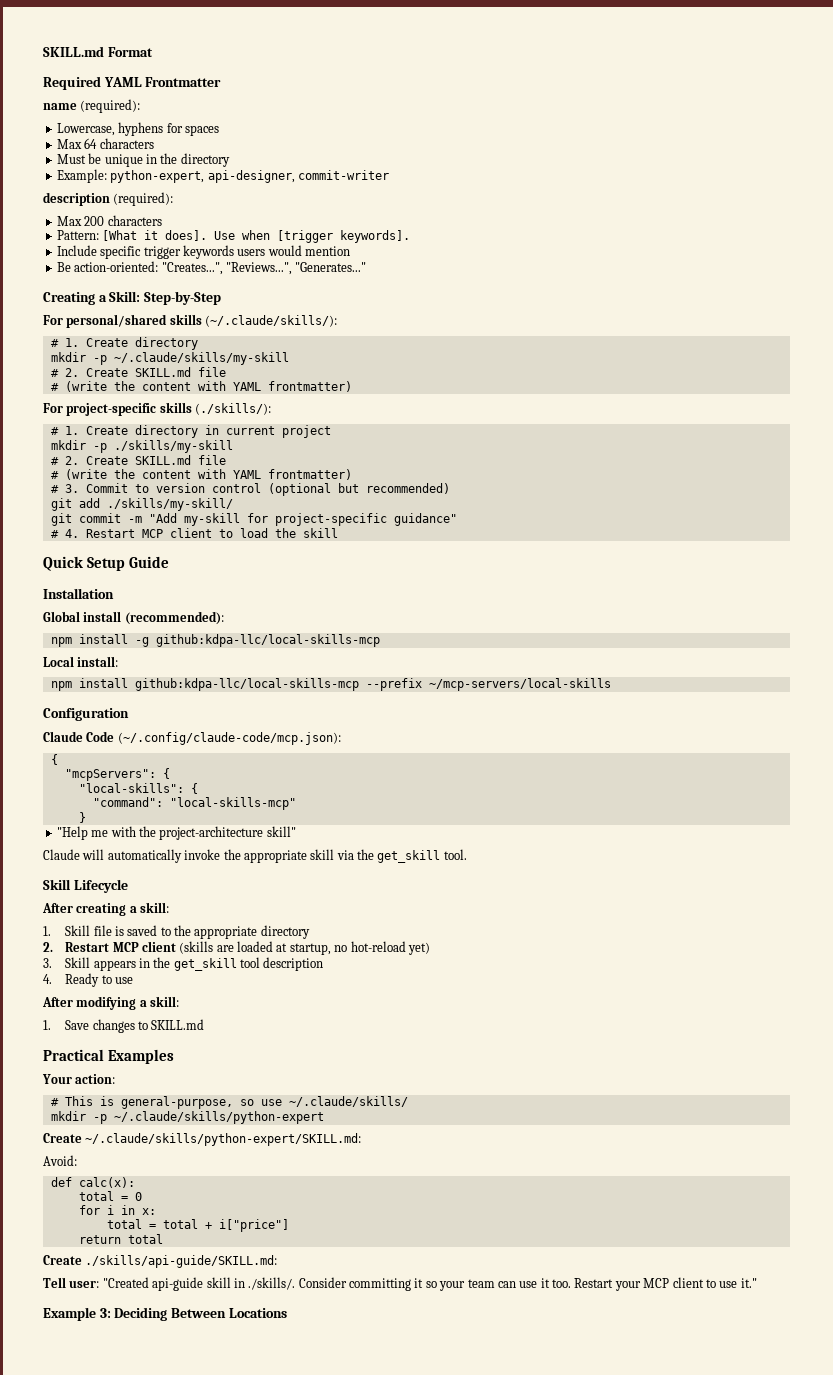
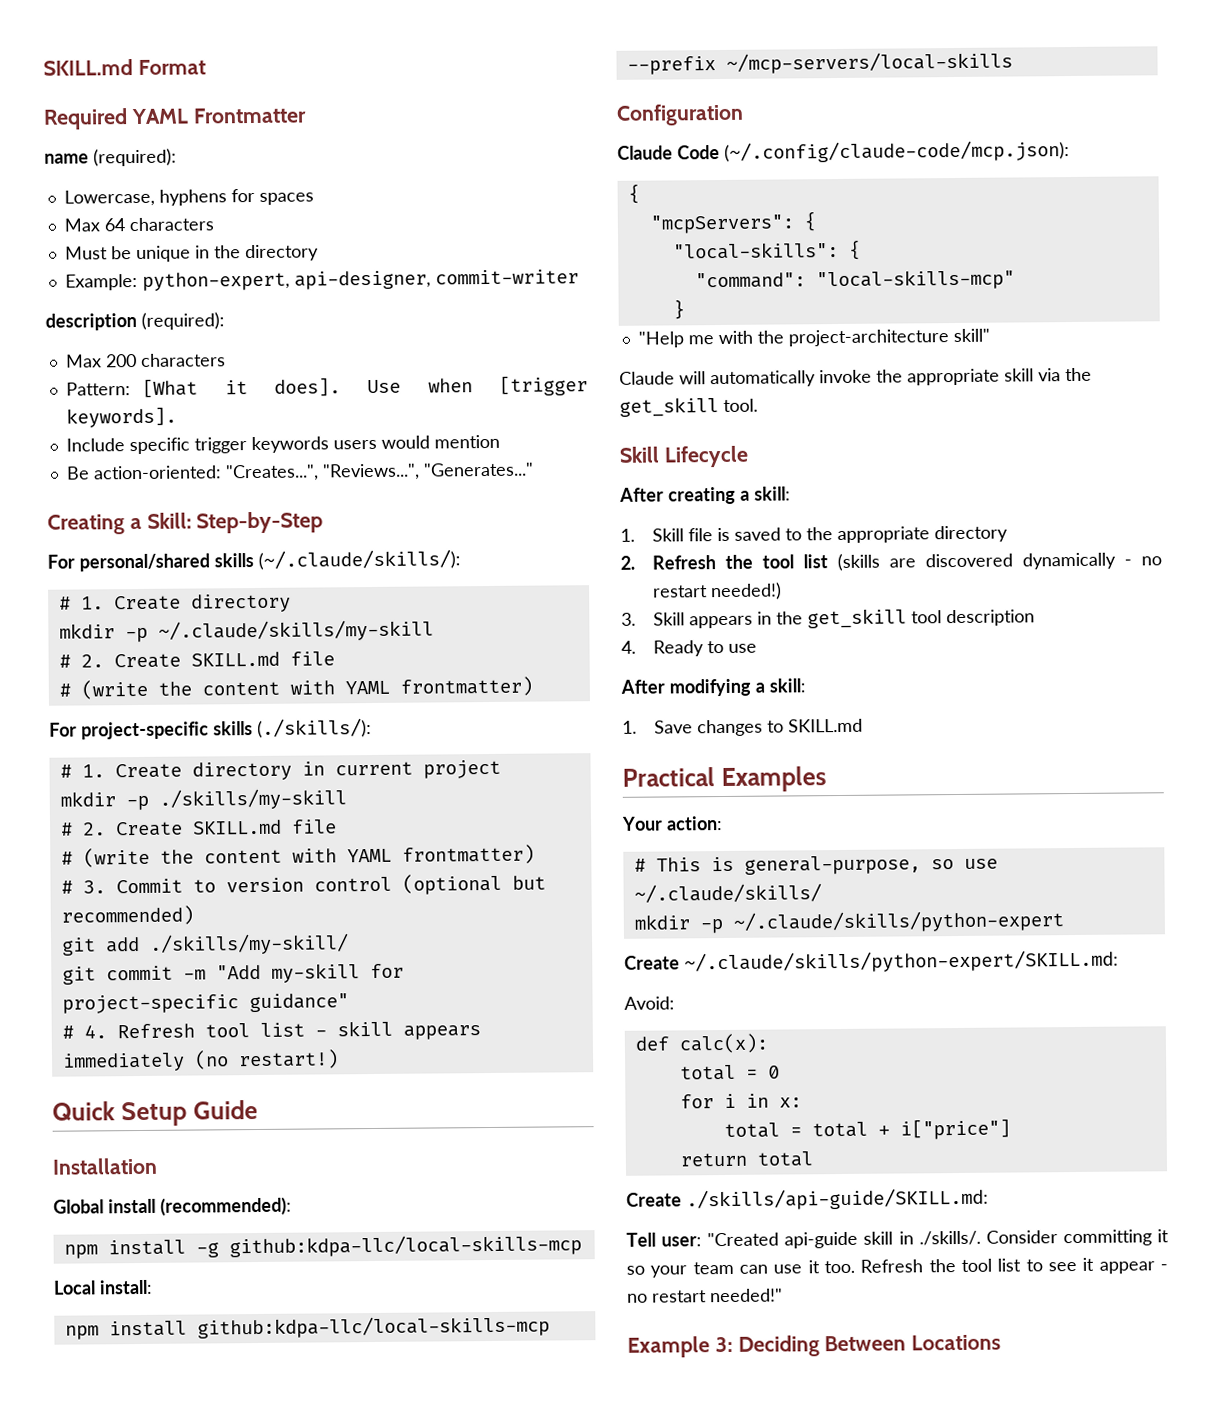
[85,528,338,538] Restart MCP client to load the skill -> [116,1020,481,1040] [61,1049,339,1072] Refresh tool list - skill appears immediately (no restart!)
[65,941,430,955] Restart MCP client (skills are loaded at startup, no hot-reload yet) -> [651,552,1162,572] [652,582,782,601] Refresh the tool list (skills are discovered dynamically - no restart needed!)
[574,1277,757,1291] Restart your MCP client to use it." -> [860,1257,1168,1274] [627,1288,783,1303] Refresh the tool list to see it appear - no restart needed!"

